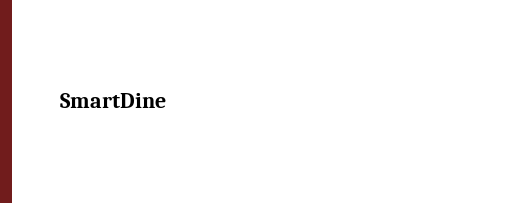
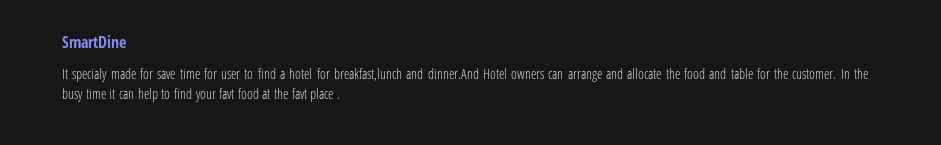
(166, 100) none -> [62,68,868,82] [62,88,341,102] // It specialy made for save time for user to find a hotel for breakfast,lunch and dinner.And Hotel owners can arrange and allocate the food and table for the customer. In the busy time it can help to find your favt food at the favt place .

